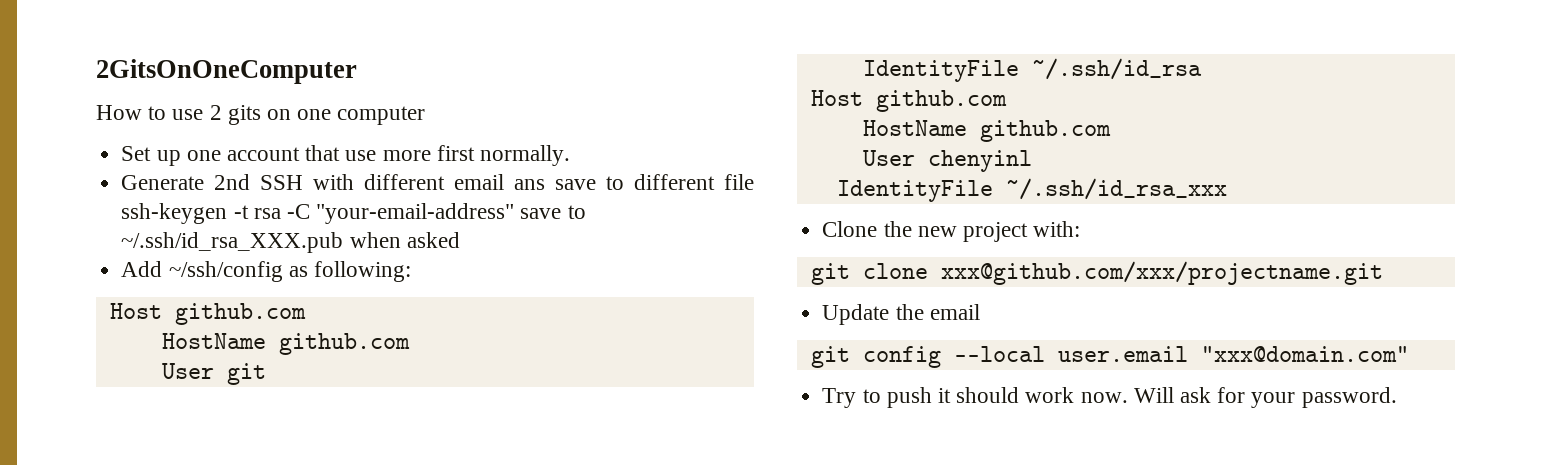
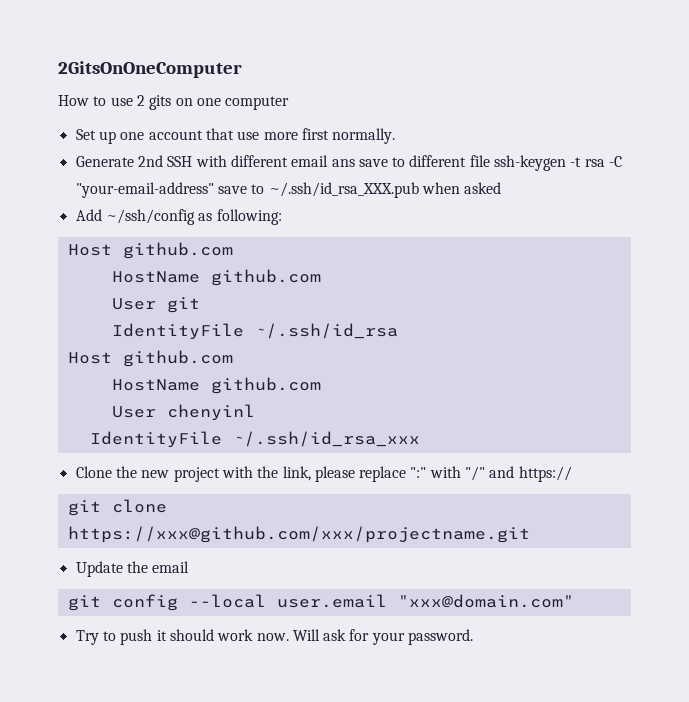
[1033,221,1081,237] with: -> [221,466,572,482] with the link, please replace ":" with "/" and https://
[940,261,1383,285] xxx@github.com/xxx/projectname.git -> [67,526,530,543] https://xxx@github.com/xxx/projectname.git

